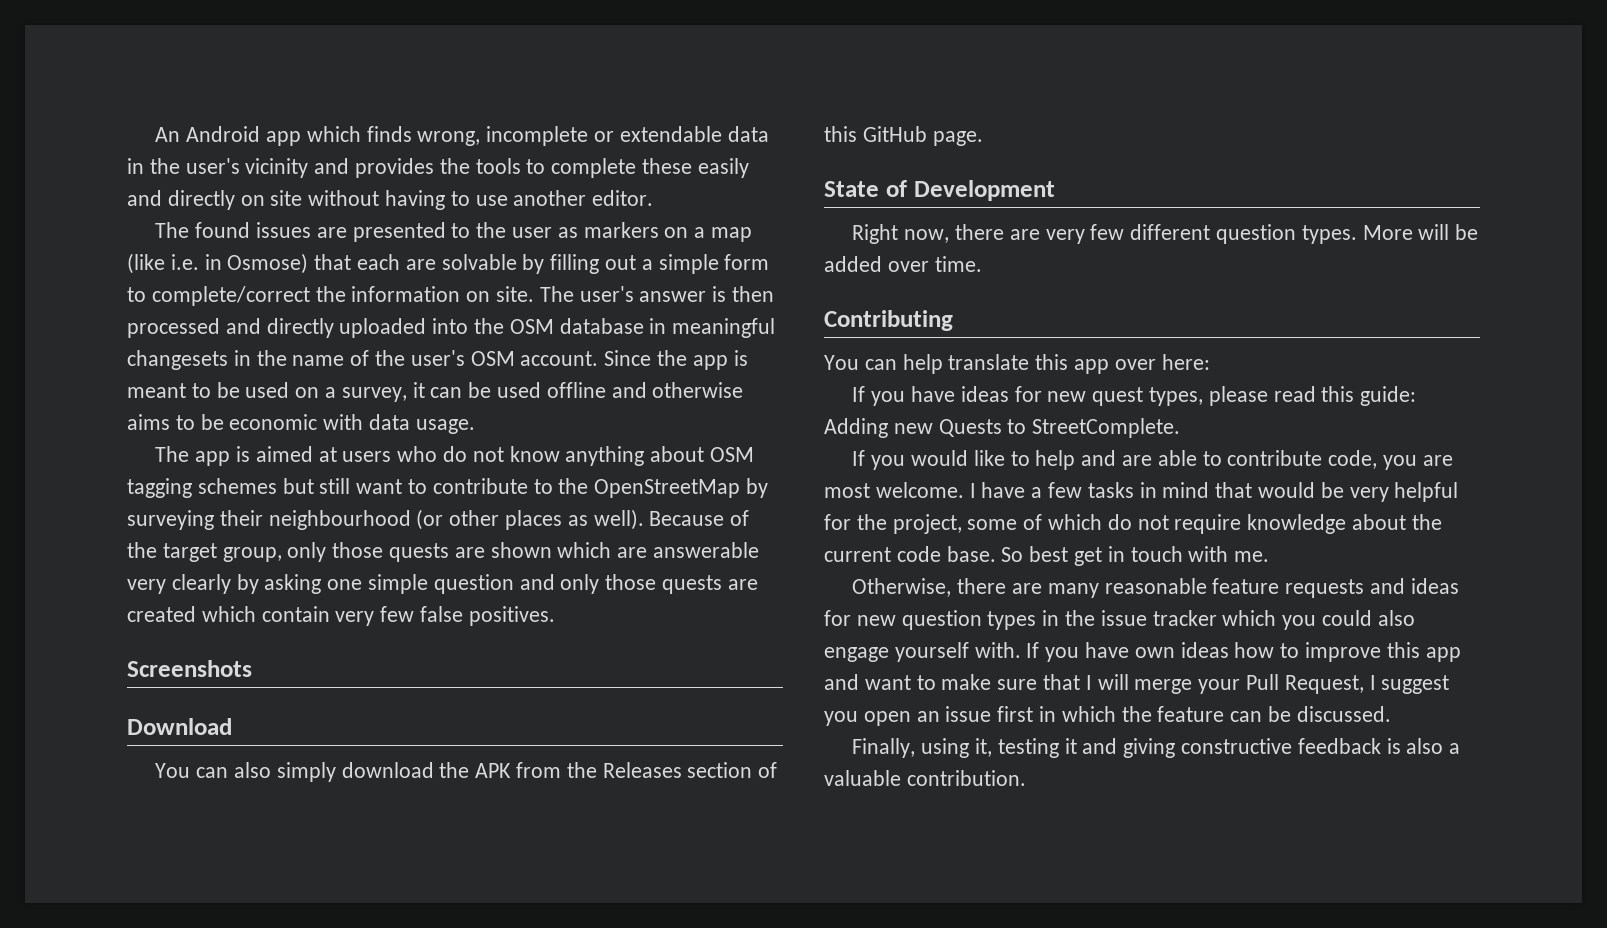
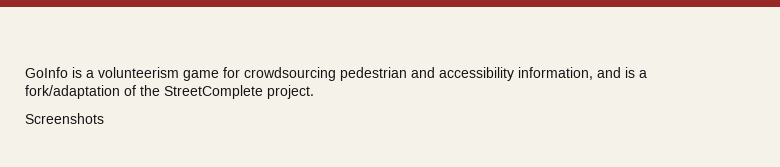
[155,126,769,146] [127,158,749,178] [127,190,654,210] [155,222,752,242] [127,253,770,274] [127,286,775,306] [127,318,776,338] [127,350,748,370] [127,382,744,402] [127,414,475,434] [155,446,754,466] [127,478,769,498] [127,509,750,530] [127,542,760,562] [127,574,758,594] [127,606,555,626] [127,660,252,677] [127,718,232,735] [155,762,778,782] [824,126,983,146] [824,180,1055,201] [852,224,1479,244] [824,256,982,272] [824,310,953,331] [824,354,1210,374] [852,386,1417,406] [824,418,1181,438] [852,450,1453,470] [824,482,1459,502] [824,514,1442,534] [824,546,1270,566] [852,578,1459,598] [824,610,1415,630] [824,642,1461,662] [824,674,1450,694] [824,706,1391,726] [852,738,1461,758] [824,770,1026,786] An Android app which finds wrong, incomplete or extendable data in the user's vicinity and provides the tools to complete these easily and directly on site without having to use another editor. // The found issues are presented to the user as markers on a map (like i.e. in Osmose) that each are solvable by filling out a simple form to complete/correct the information on site. The user's answer is then processed and directly uploaded into the OSM database in meaningful changesets in the name of the user's OSM account. Since the app is meant to be used on a survey, it can be used offline and otherwise aims to be economic with data usage. // The app is aimed at users who do not know anything about OSM tagging schemes but still want to contribute to the OpenStreetMap by surveying their neighbourhood (or other places as well). Because of the target group, only those quests are shown which are answerable very clearly by asking one simple question and only those quests are created which contain very few false positives. // Screenshots // Download // You can also simply download the APK from the Releases section of this GitHub page. // State of Development // Right now, there are very few different question types. More will be added over time. // Contributing // You can help translate this app over here: // If you have ideas for new quest types, please read this guide: Adding new Quests to StreetComplete. // If you would like to help and are able to contribute code, you are most welcome. I have a few tasks in mind that would be very helpful for the project, some of which do not require knowledge about the current code base. So best get in touch with me. // Otherwise, there are many reasonable feature requests and ideas for new question types in the issue tracker which you could also engage yourself with. If you have own ideas how to improve this app and want to make sure that I will merge your Pull Request, I suggest you open an issue first in which the feature can be discussed. // Finally, using it, testing it and giving constructive feedback is also a valuable contribution. -> [25,67,647,81] [25,85,314,99] [25,113,104,124] GoInfo is a volunteerism game for crowdsourcing pedestrian and accessibility information, and is a fork/adaptation of the StreetComplete project. // Screenshots

